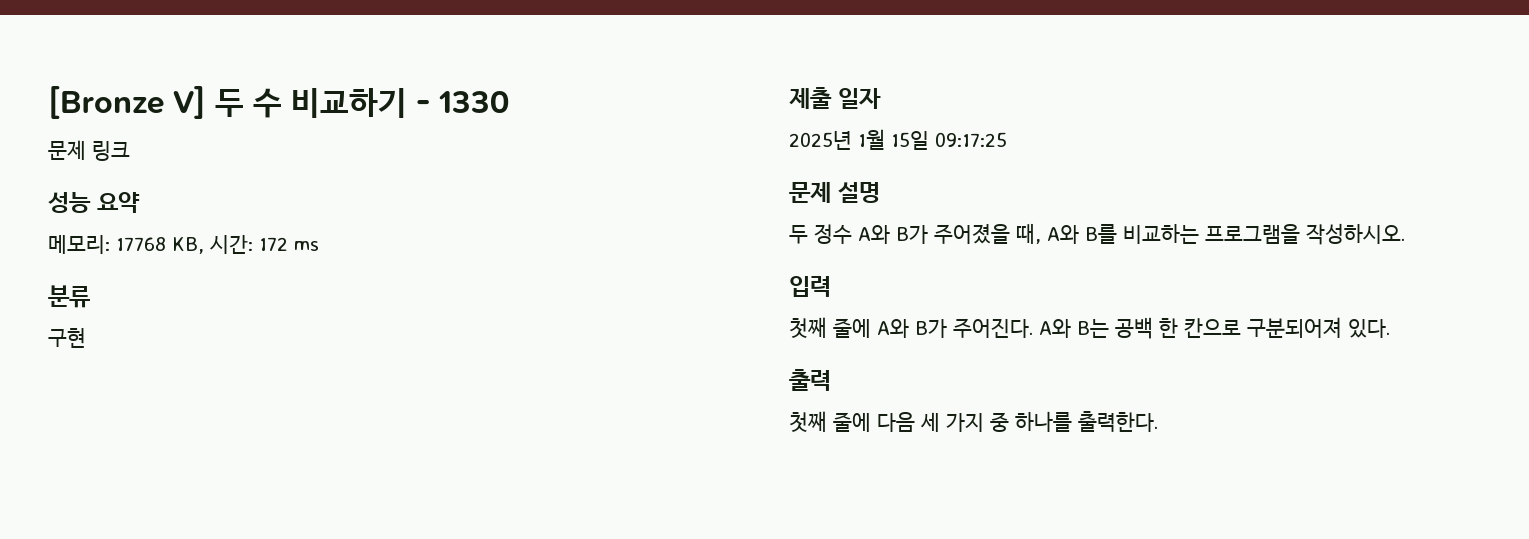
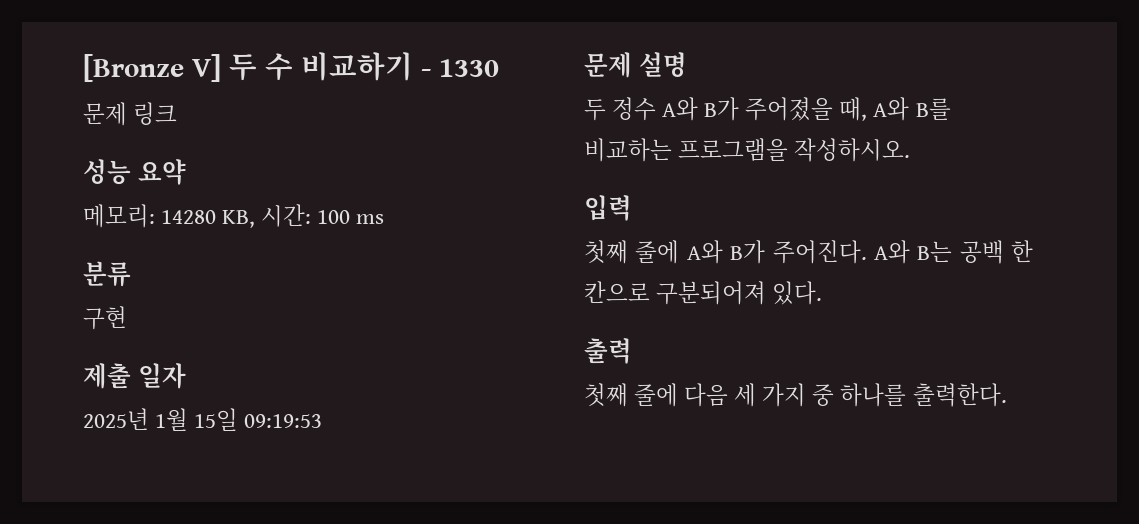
[116,237,166,251] 17768 -> [161,210,217,224] 14280
[259,237,288,251] 172 -> [317,210,351,224] 100
[935,132,1007,147] 09:17:25 -> [244,414,323,428] 09:19:53

